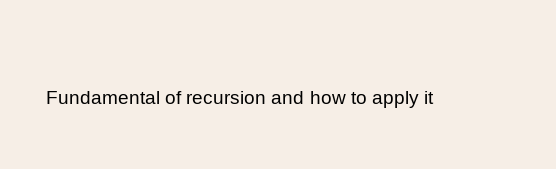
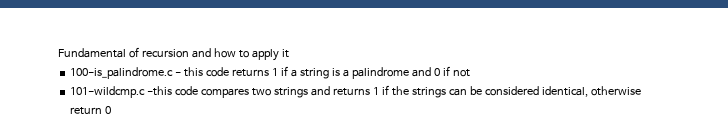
(434, 97) none -> [70,66,470,79] [70,85,641,98] [70,106,112,115] // 100-is_palindrome.c - this code returns 1 if a string is a palindrome and 0 if not // 101-wildcmp.c -this code compares two strings and returns 1 if the strings can be considered identical, otherwise return 0

